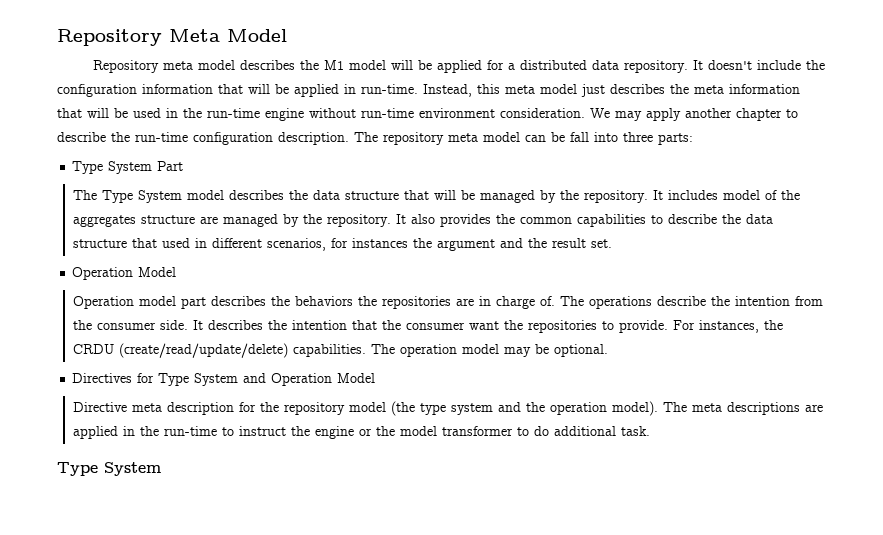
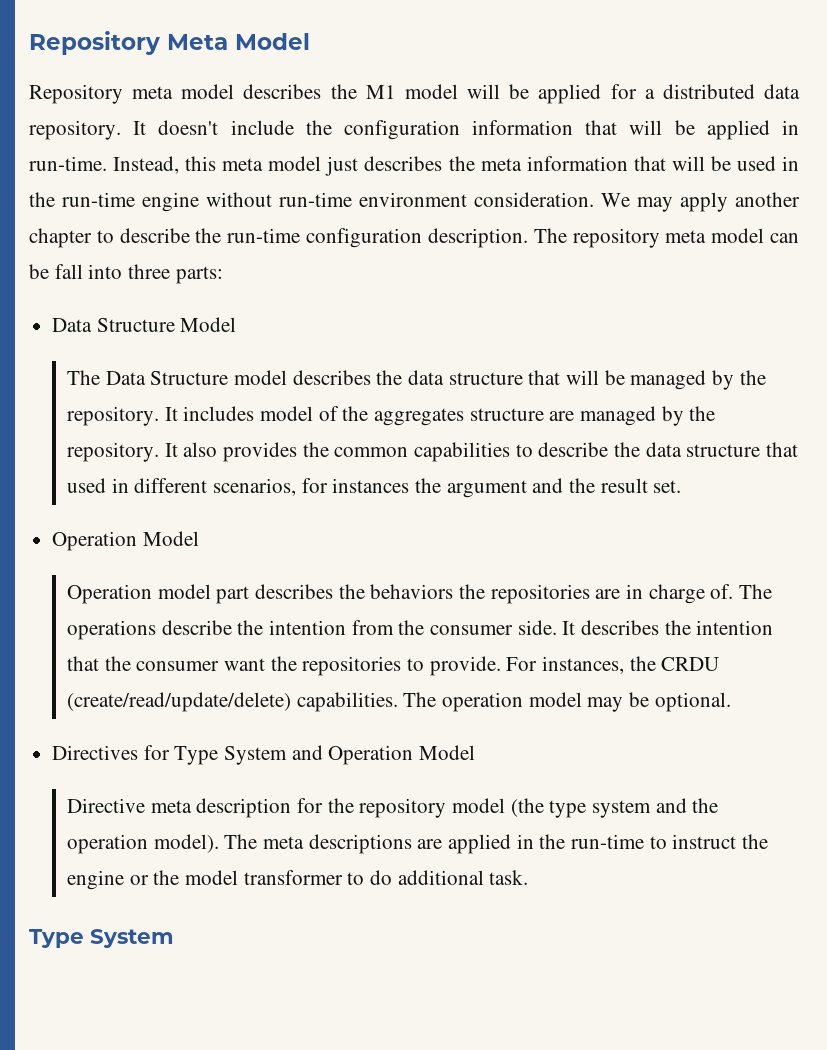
[72,161,184,174] [73,190,183,203] Type System Part // The Type System -> [52,317,237,332] [67,370,229,385] Data Structure Model // The Data Structure

